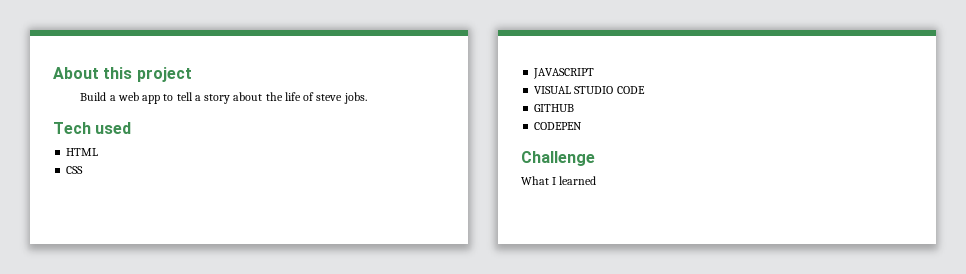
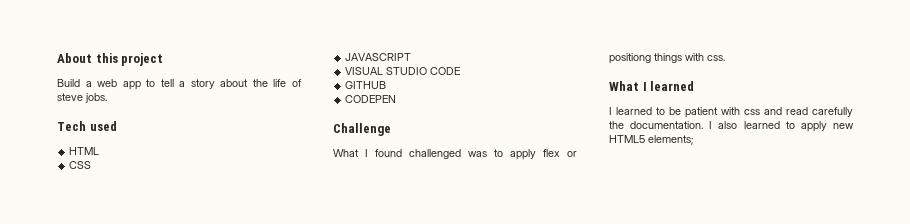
[559,176,597,185] learned -> [375,149,577,160] [609,53,725,64] [609,81,695,91] [609,107,853,118] [609,121,854,132] [609,135,693,145] found challenged was to apply flex or positiong things with css. // What I learned // I learned to be patient with css and read carefully the documentation. I also learned to apply new HTML5 elements;

